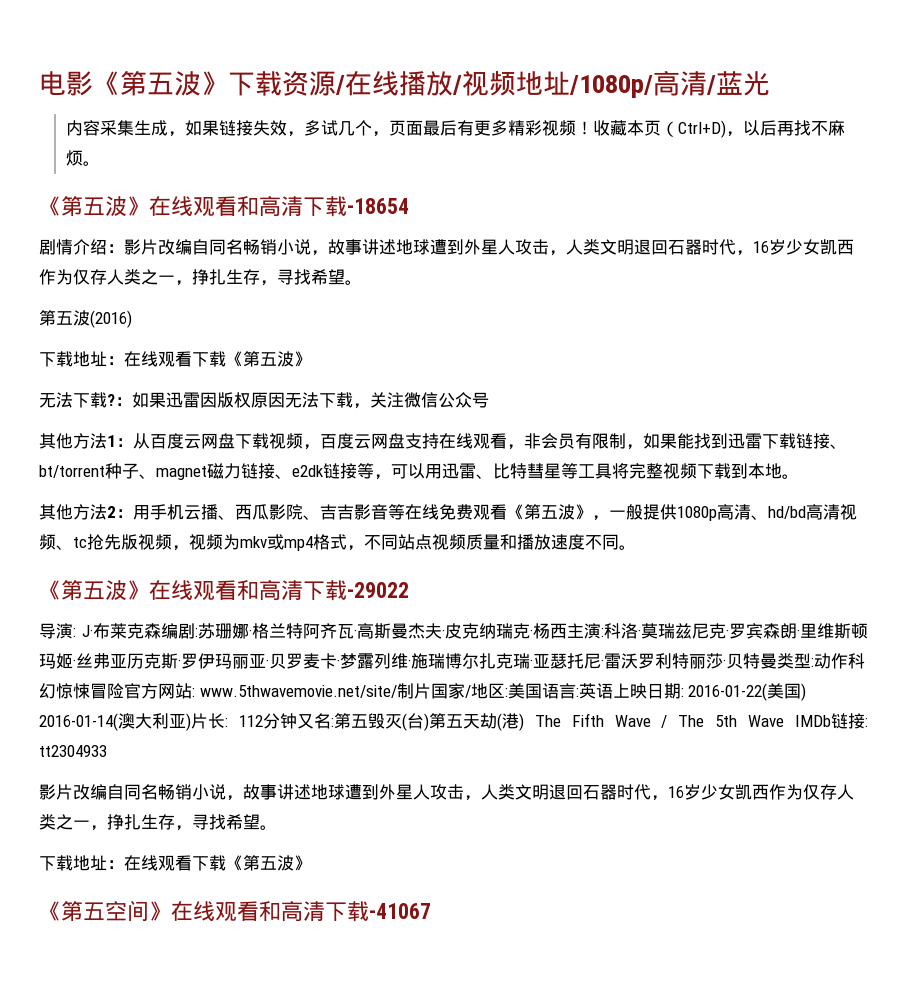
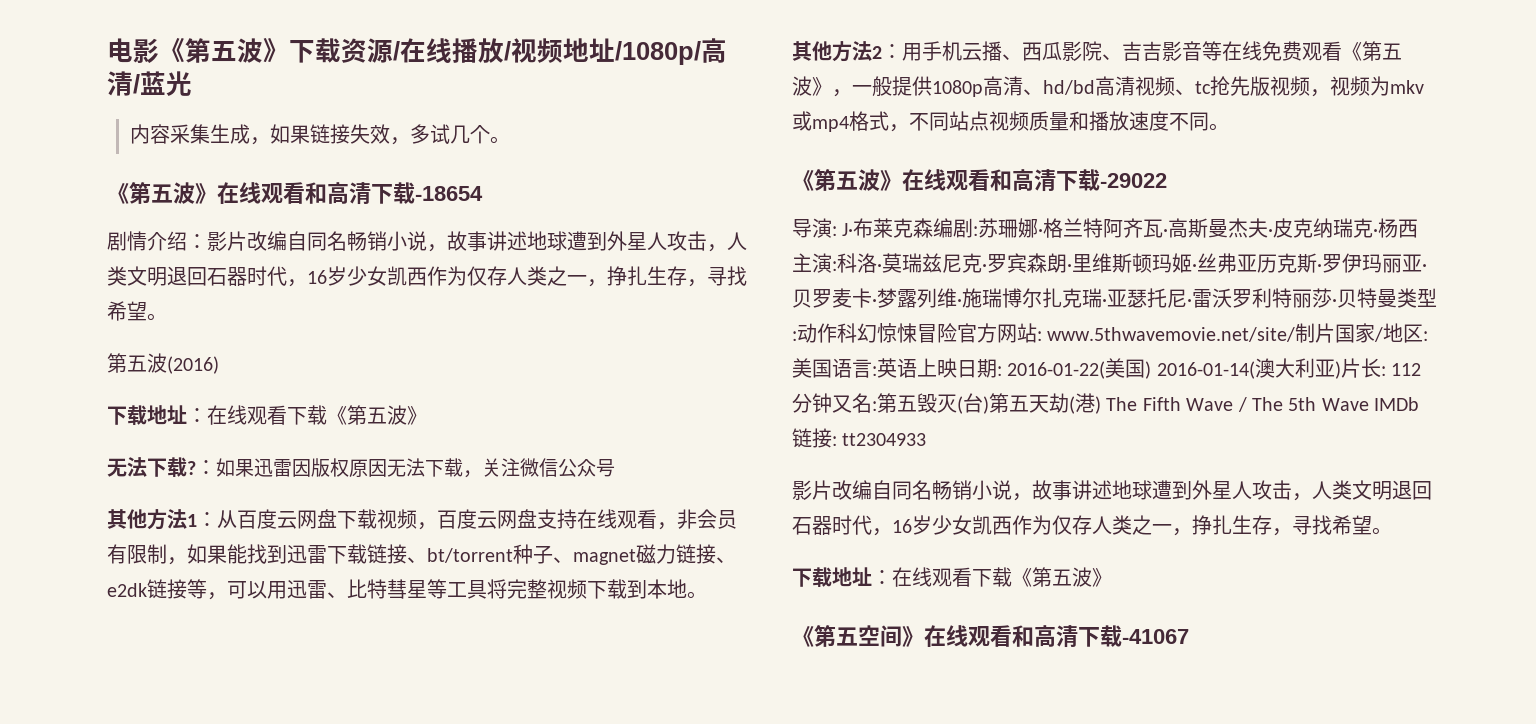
[371,120,845,138] [65,150,83,166] ，页面最后有更多精彩视频！收藏本页（Ctrl+D)，以后再找不麻烦 -> (491, 134) none

